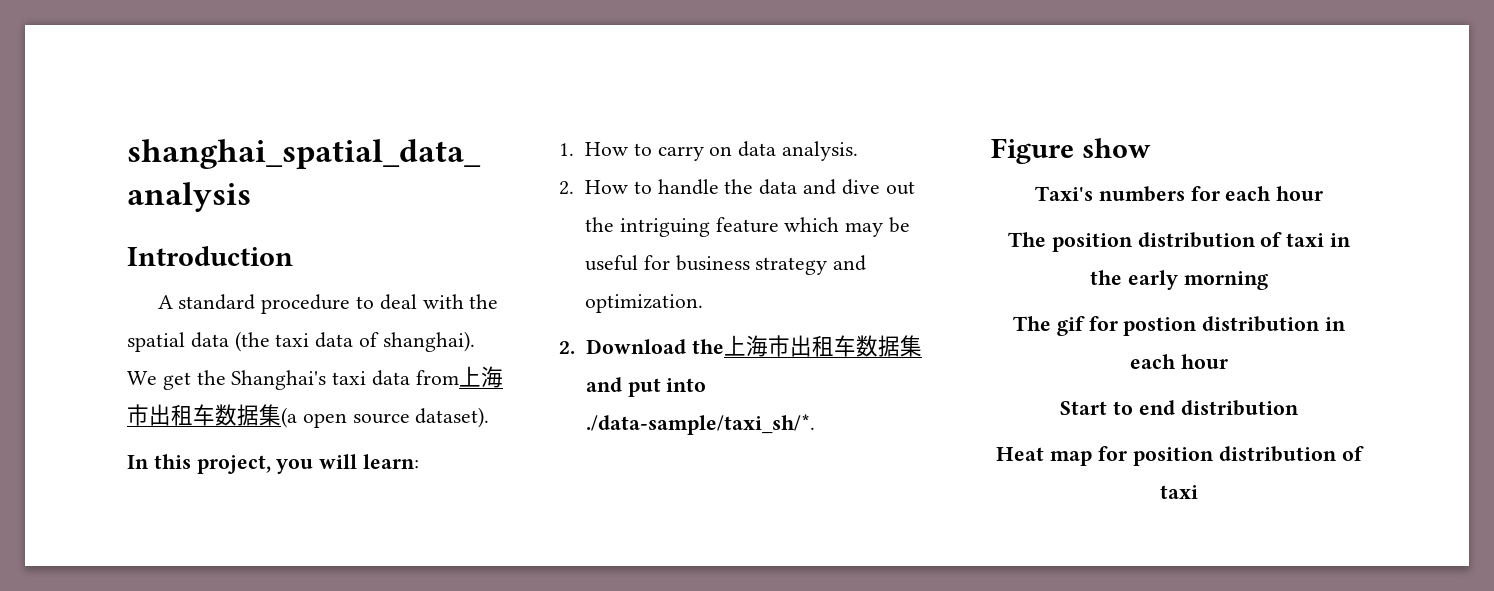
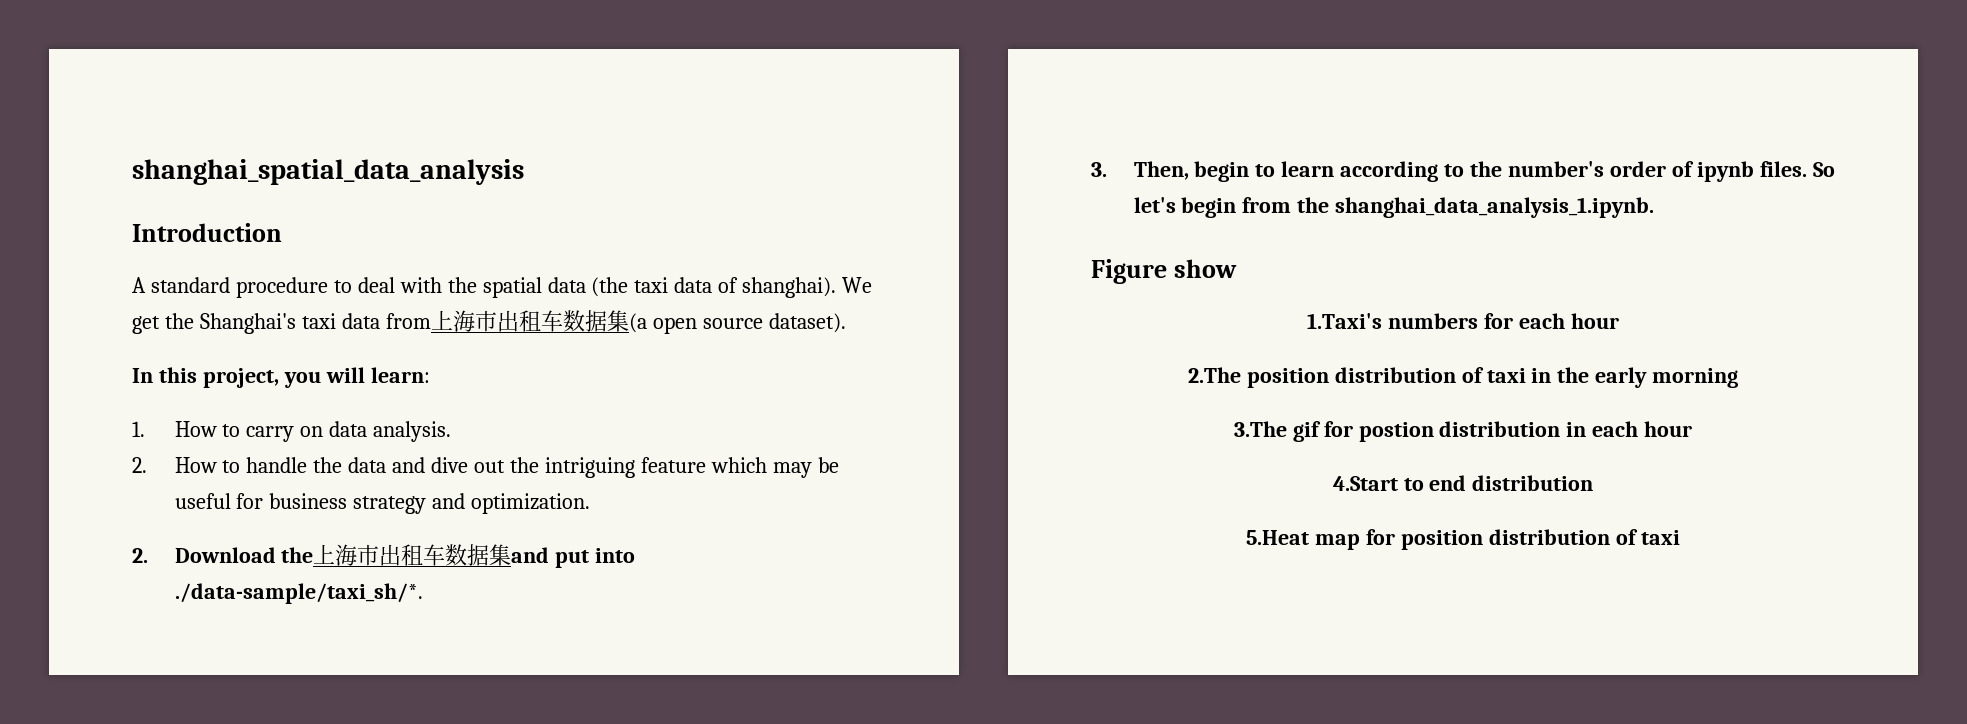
(815, 424) none -> [1091,161,1835,182] [1133,197,1655,218] // 3. Then, begin to learn according to the number's order of ipynb files. So let's begin from the shanghai_data_analysis_1.ipynb.
[1034,186,1093,201] Taxi's -> [1307,313,1383,329] 1.Taxi's
[1007,232,1046,247] The -> [1187,367,1241,383] 2.The
[1012,316,1051,331] The -> [1233,421,1287,437] 3.The
[1060,401,1108,415] Start -> [1332,476,1398,491] 4.Start
[996,447,1045,461] Heat -> [1246,530,1310,545] 5.Heat

